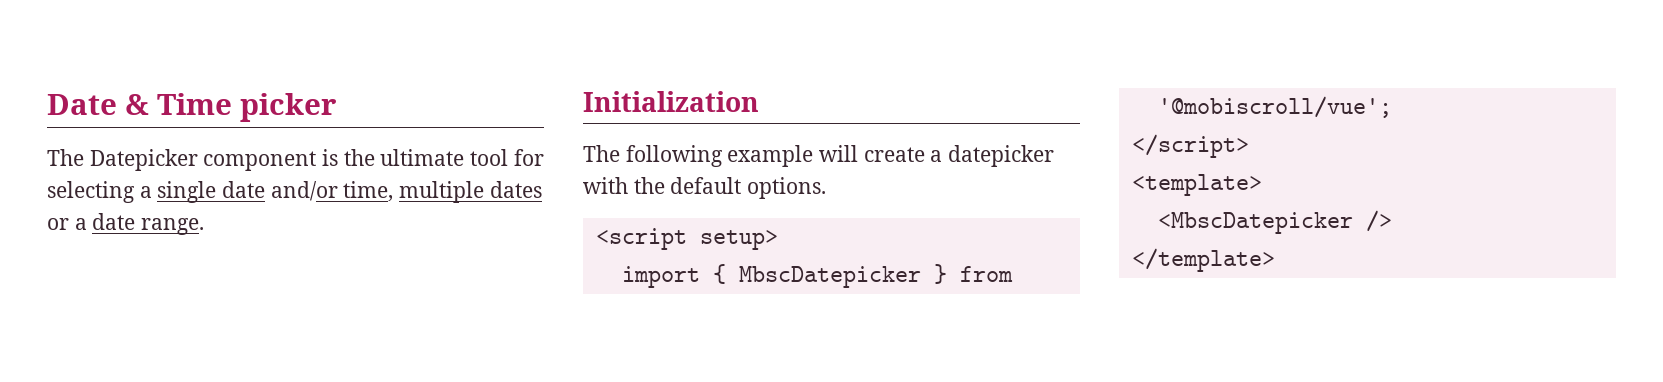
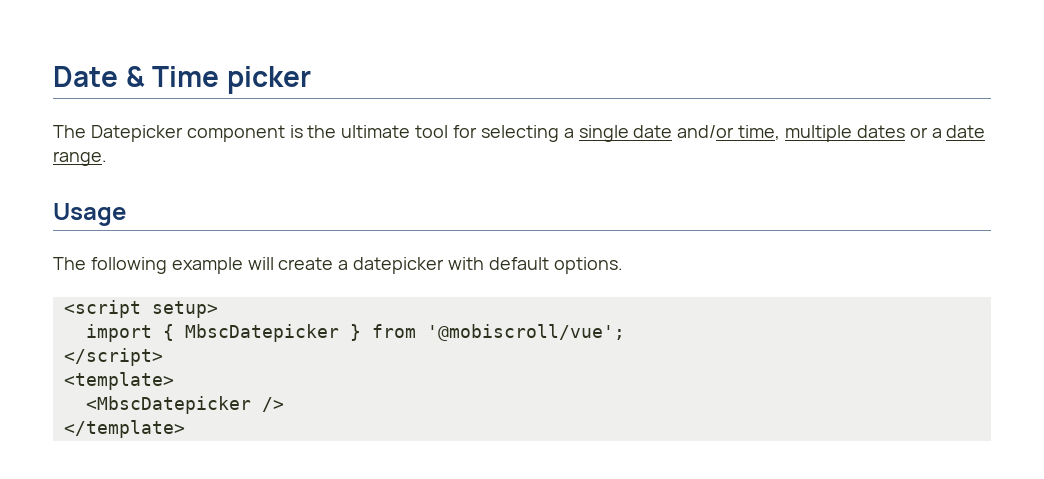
[583,91,759,112] Initialization -> [53,203,126,226] Usage
[633,177,665,194] the -> (485, 263) none

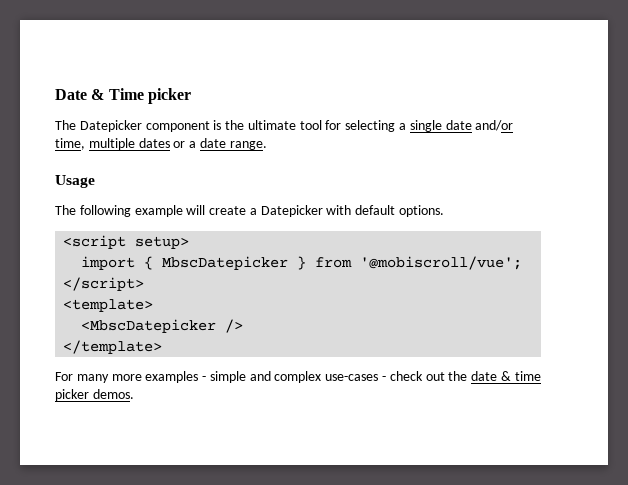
[353,257,445,274] datepicker -> [260,205,323,217] Datepicker
(185, 429) none -> [55,371,541,383] [55,389,134,401] // For many more examples - simple and complex use-cases - check out the date & time picker demos.

